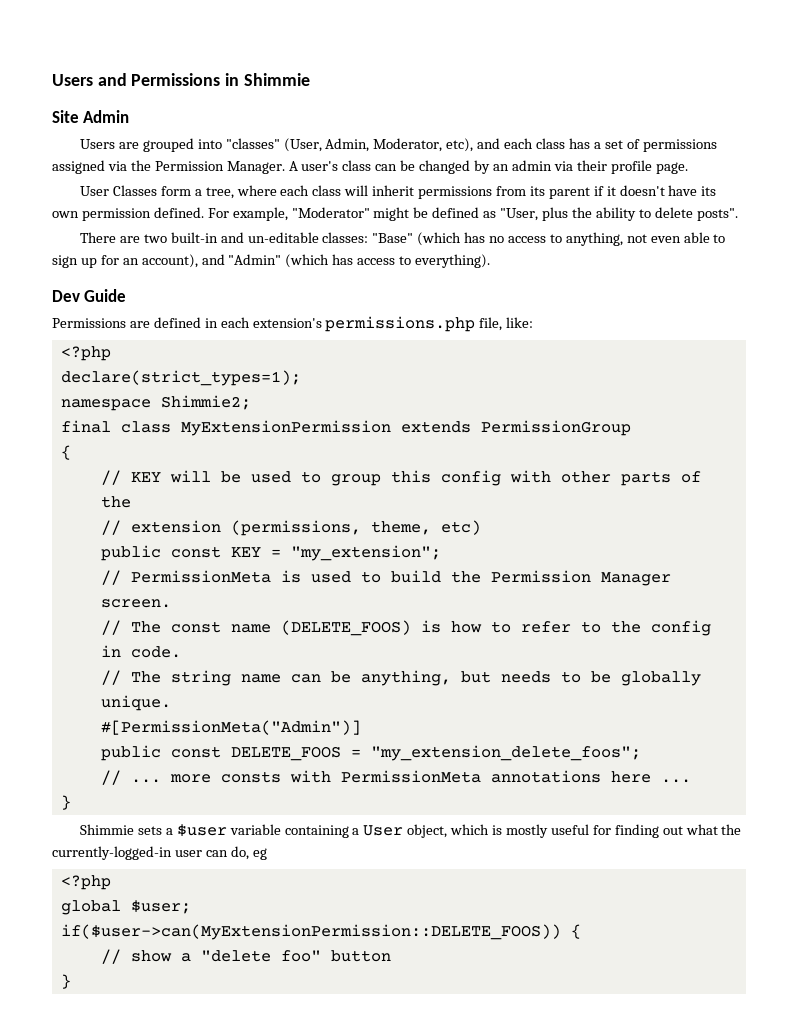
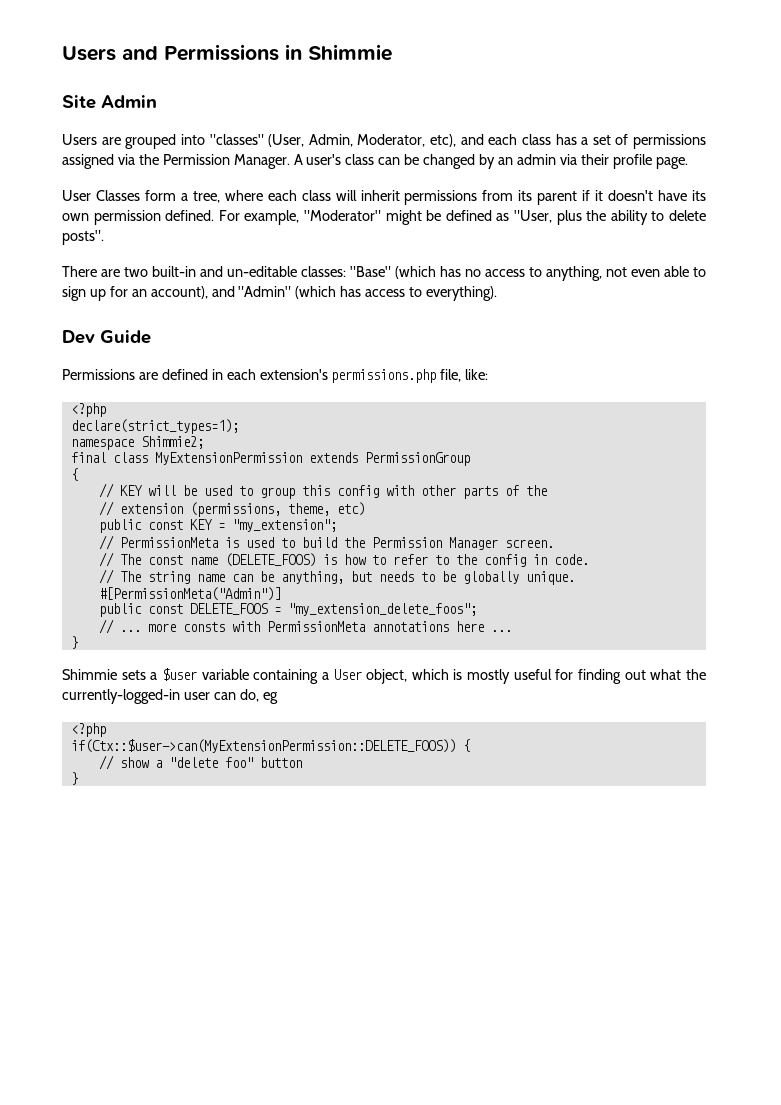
[60,900,191,915] [60,924,561,940] global $user; // if($user->can(MyExtensionPermission::DELETE_FOOS)) -> [70,739,456,753] if(Ctx::$user->can(MyExtensionPermission::DELETE_FOOS))

